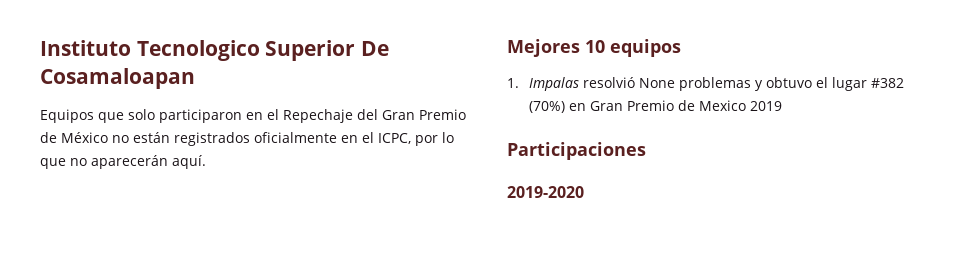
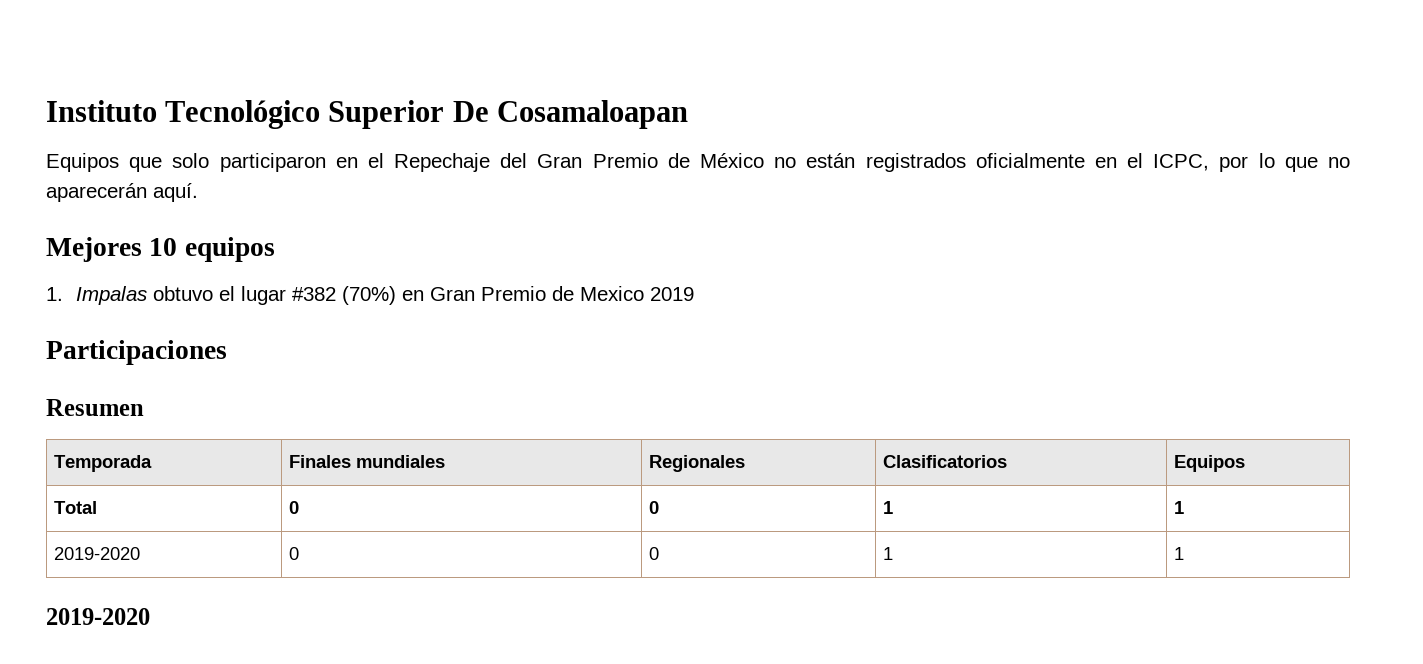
[136,40,260,61] Tecnologico -> [165,100,321,129] Tecnológico
[583,77,764,91] resolvió None problemas y -> (147, 295) none
(646, 151) none -> [46,399,144,416] [54,455,153,472] [289,455,446,468] [649,455,746,472] [883,455,1008,468] [1174,455,1246,472] [54,501,98,514] [289,501,300,514] [649,501,660,514] [883,501,894,514] [1174,501,1185,514] [54,547,141,560] [289,547,300,560] [649,547,660,560] [883,547,894,560] [1174,547,1185,560] // Resumen // Temporada | Finales mundiales | Regionales | Clasificatorios | Equipos // Total | 0 | 0 | 1 | 1 // 2019-2020 | 0 | 0 | 1 | 1

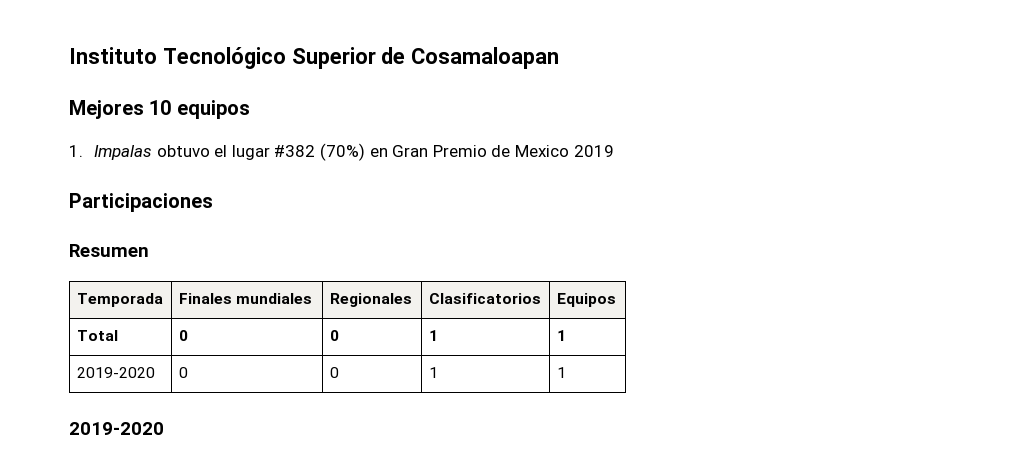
[452,101,489,122] De -> [381,47,406,64] de
[46,153,1351,172] [46,183,198,202] // Equipos que solo participaron en el Repechaje del Gran Premio de México no están registrados oficialmente en el ICPC, por lo que no aparecerán aquí. -> (560, 58) none

